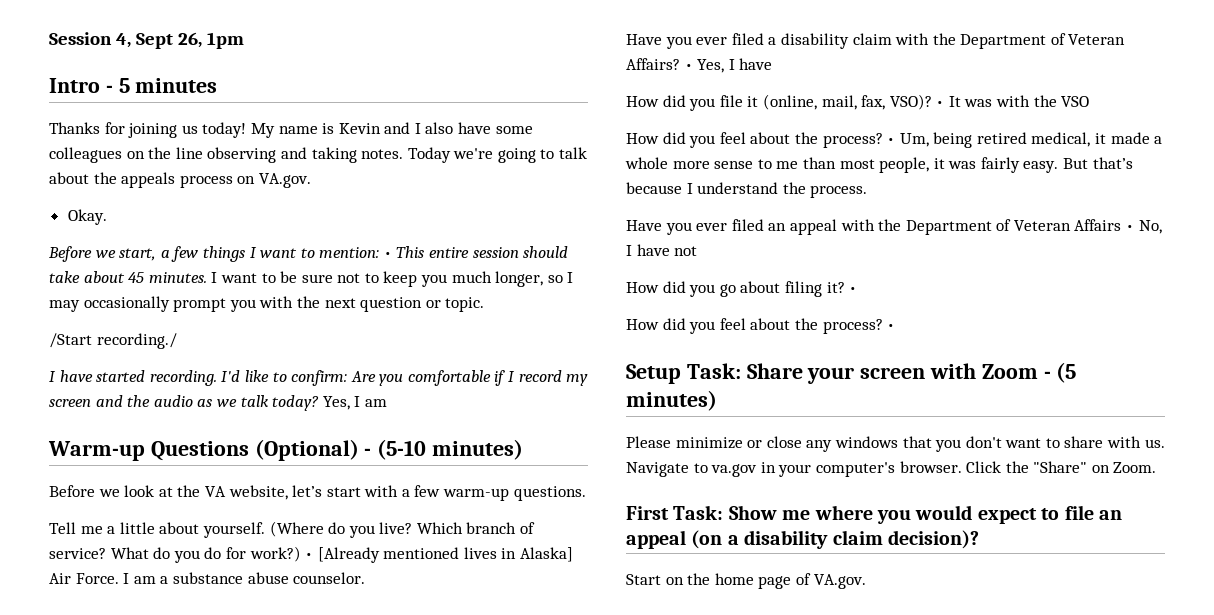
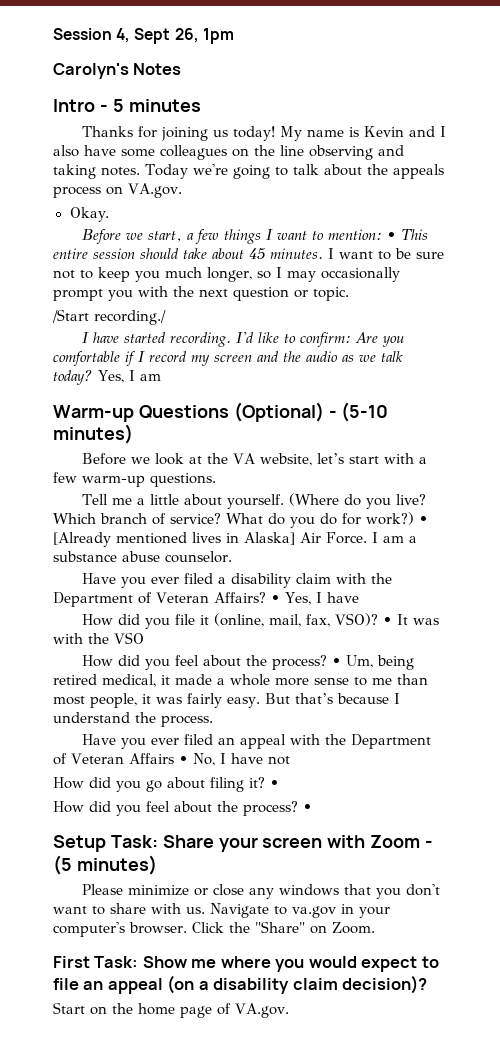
(244, 40) none -> [53,63,182,79] // Carolyn's Notes

